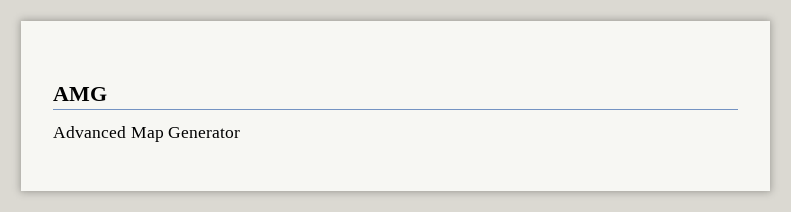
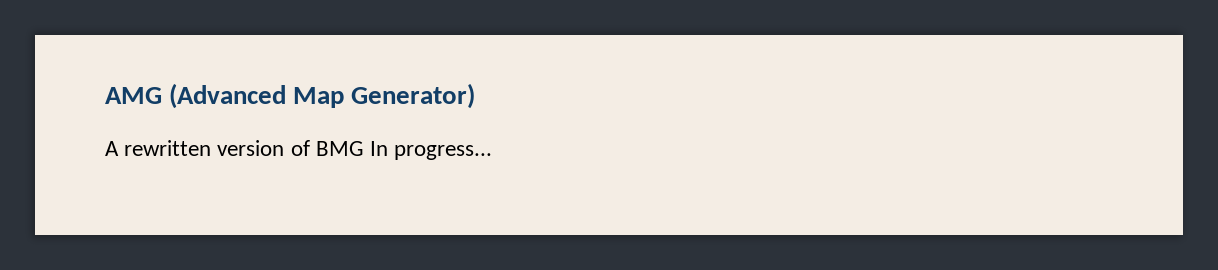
[53,126,241,142] // Advanced Map Generator -> [169,83,476,109] [105,140,493,160] (Advanced Map Generator) // A rewritten version of BMG In progress...

